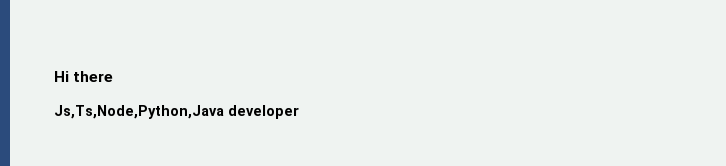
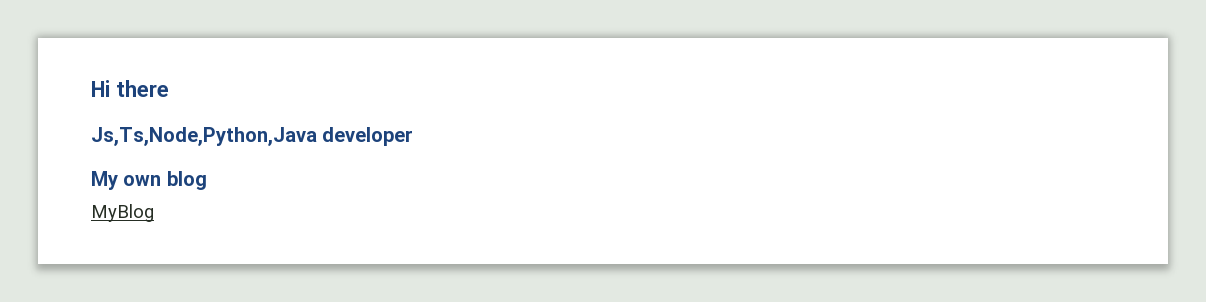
(299, 112) none -> [91,171,207,190] [91,204,154,222] // My own blog // MyBlog

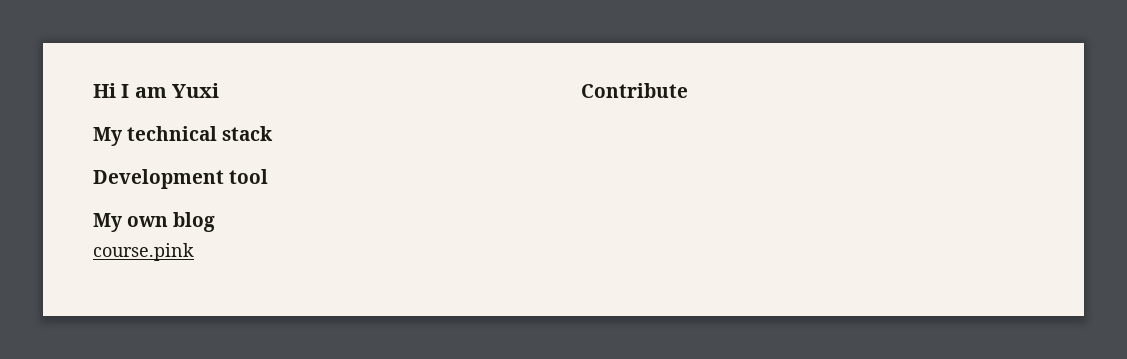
[115,80,169,97] [91,127,414,146] there // Js,Ts,Node,Python,Java developer -> [121,83,220,98] [93,126,274,146] [93,169,269,189] I am Yuxi // My technical stack // Development tool
[91,204,154,222] MyBlog -> [93,243,194,261] [581,83,688,98] course.pink // Contribute

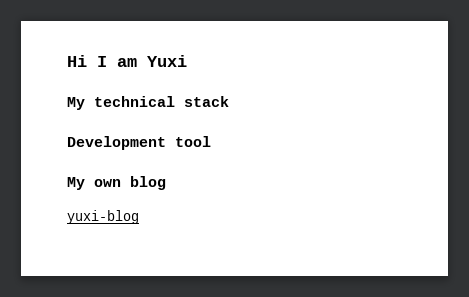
[93,243,194,261] [581,83,688,98] course.pink // Contribute -> [67,210,139,224] yuxi-blog

